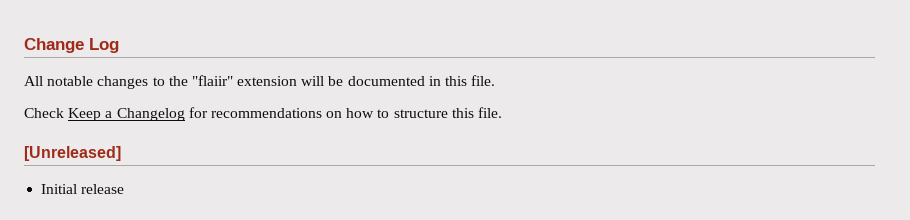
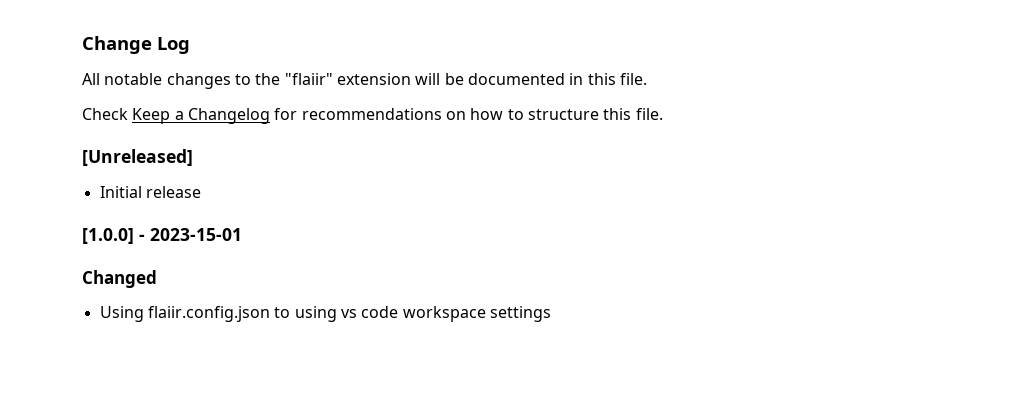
(125, 189) none -> [82,228,242,244] [82,270,157,288] [99,306,551,322] // [1.0.0] - 2023-15-01 // Changed // Using flaiir.config.json to using vs code workspace settings

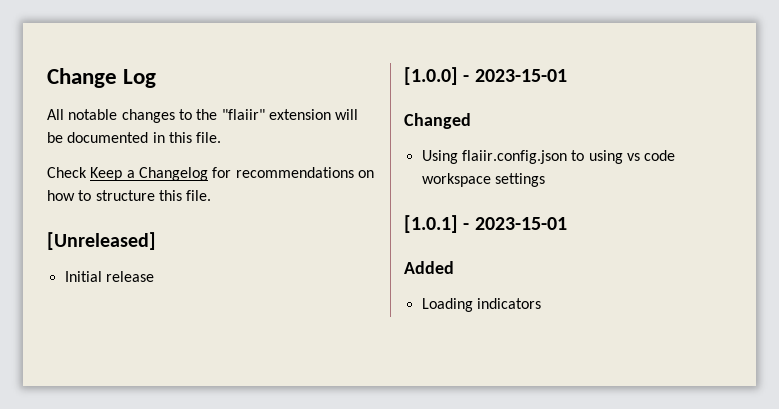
(551, 314) none -> [404,215,567,233] [404,261,454,274] [421,298,541,312] // [1.0.1] - 2023-15-01 // Added // Loading indicators

